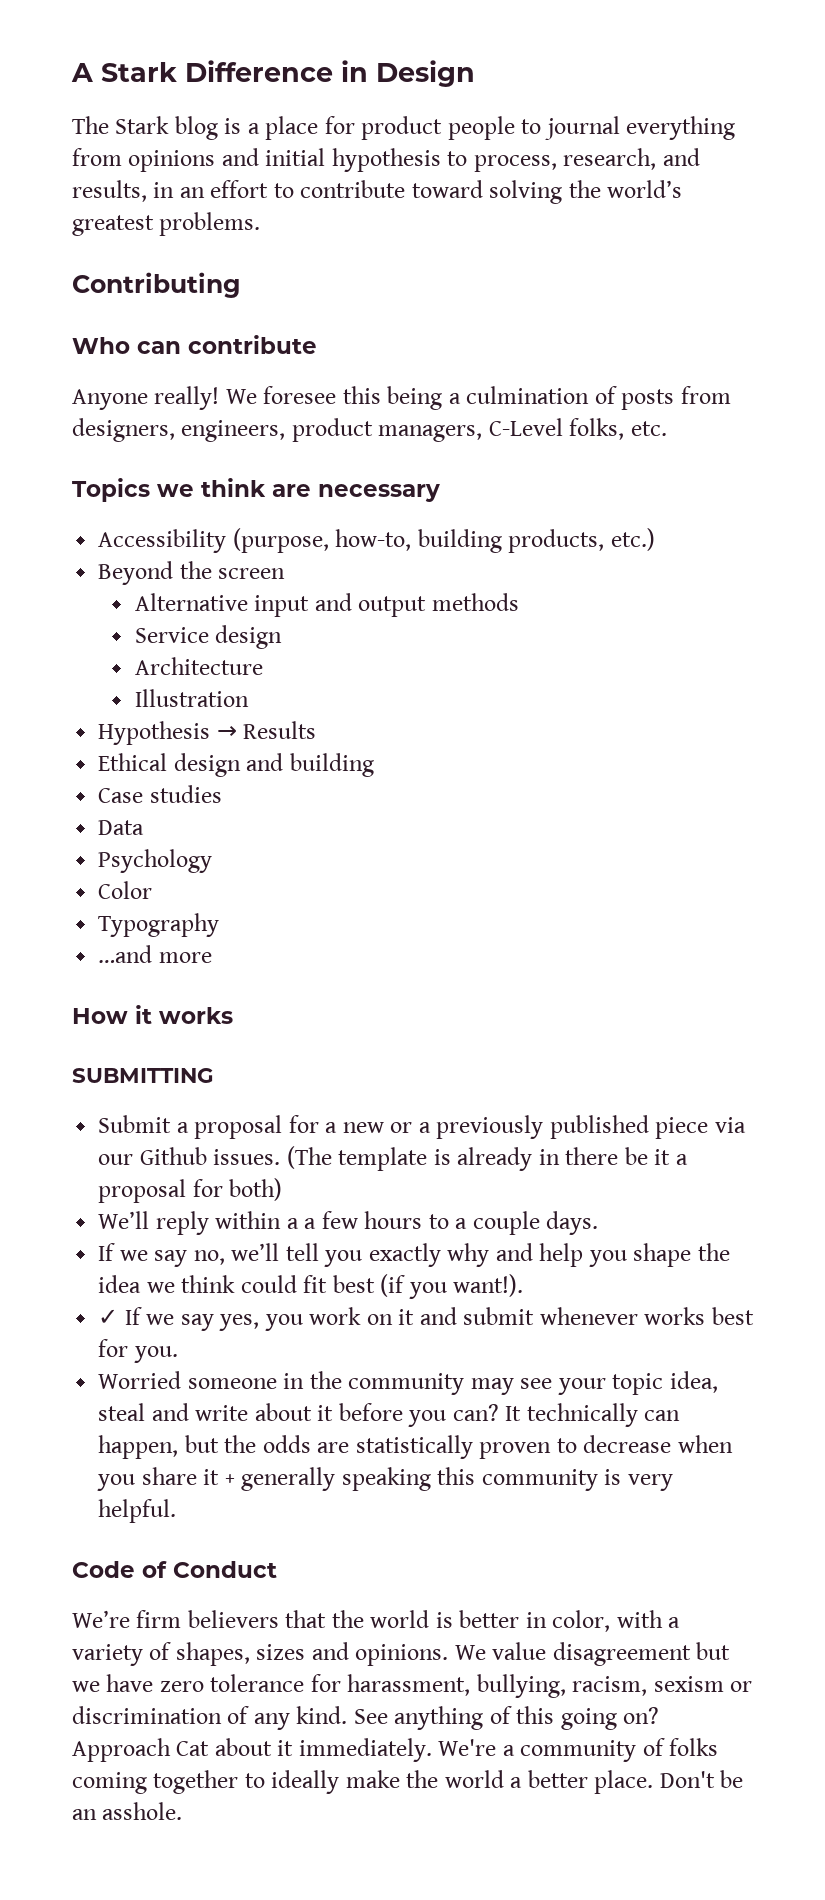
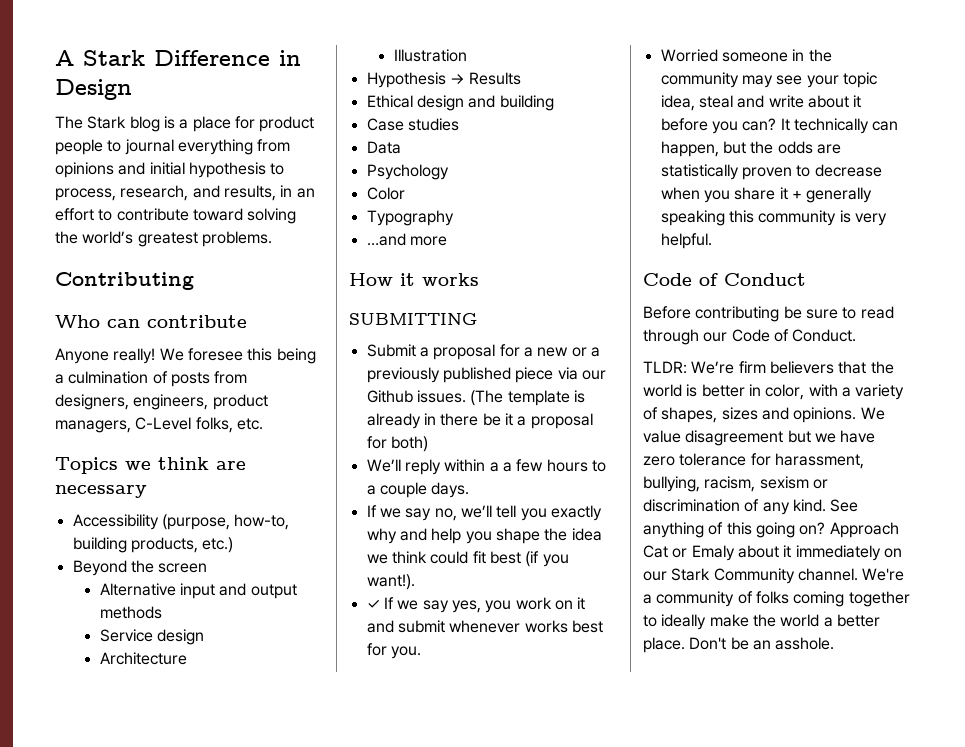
(277, 1569) none -> [643,306,894,322] [643,329,857,345] [643,361,687,374] Before contributing be sure to read through our Code of Conduct. // TLDR:
[214,1738,432,1762] about it immediately. -> [672,545,902,561] [643,568,858,584] or Emaly about it immediately on our Stark Community channel.

